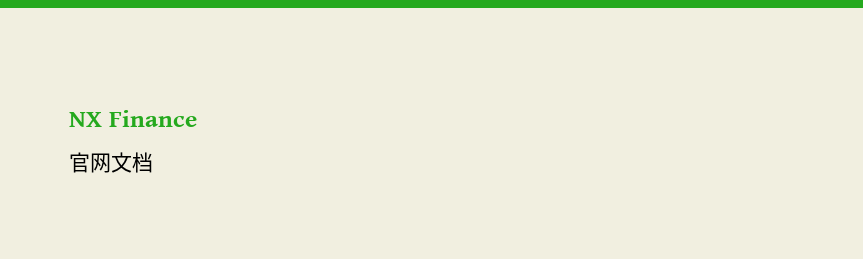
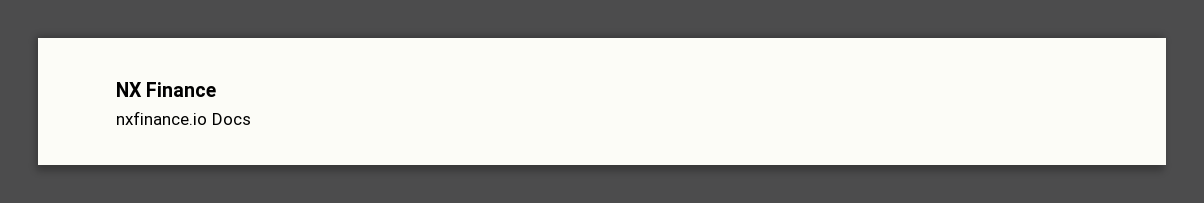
[69,152,153,173] 官网文档 -> [116,111,251,125] nxfinance.io Docs

